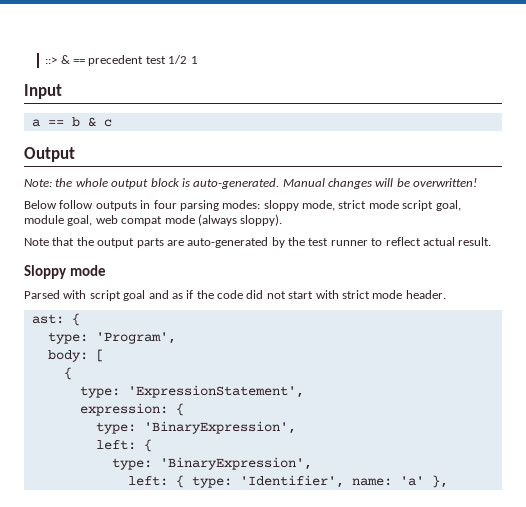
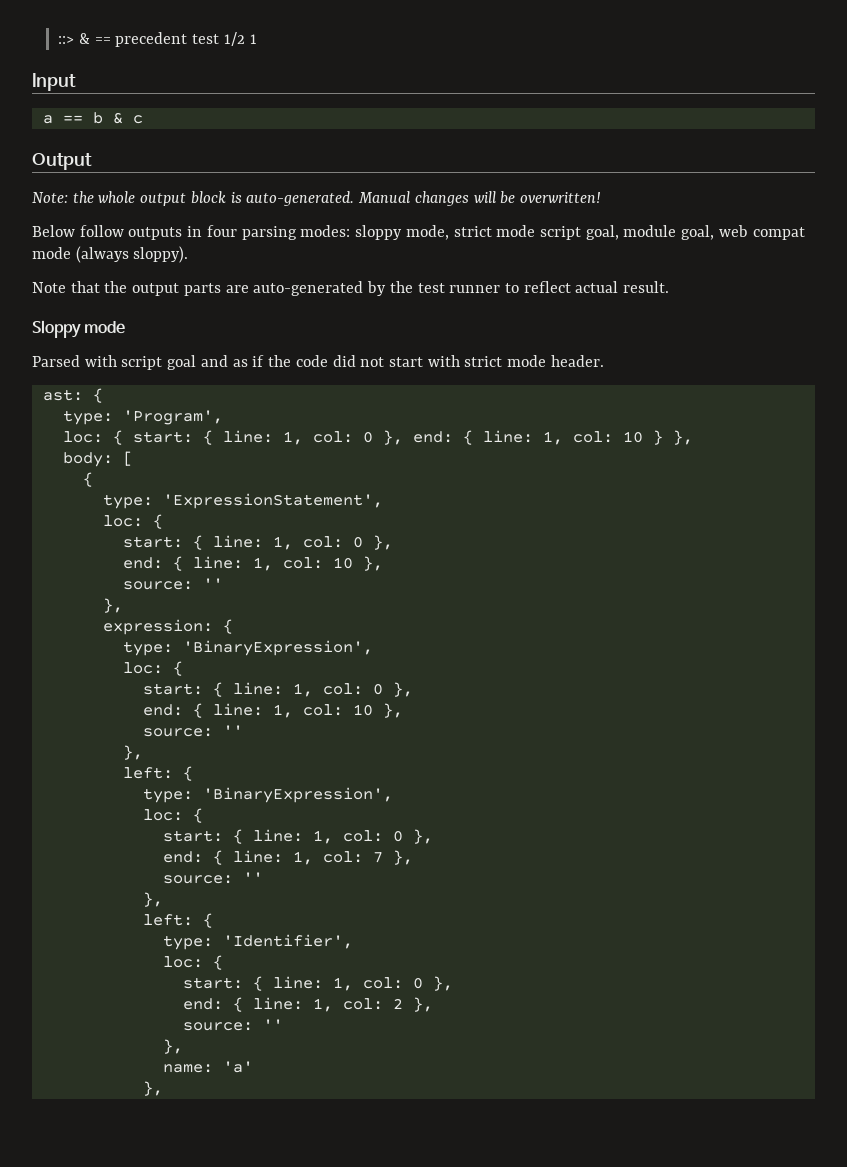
(176, 338) none -> [62,430,693,445] // loc: { start: { line: 1, col: 0 }, end: { line: 1, col: 10 } },
[79,403,184,416] [95,421,296,434] [95,439,152,452] [111,457,312,470] [127,475,184,488] expression: { // type: 'BinaryExpression', // left: { // type: 'BinaryExpression', // left: { -> [102,514,163,529] [122,535,393,550] [122,556,383,571] [122,578,223,590] [102,598,123,613] [102,619,233,635] [122,640,373,656] [122,661,183,676] [142,682,413,697] [142,703,403,718] [142,725,243,737] [122,745,143,760] [122,766,193,781] [142,787,393,803] [142,808,203,823] [162,829,433,844] [162,850,413,865] [162,872,263,884] [142,892,163,907] [142,913,213,928] loc: { // start: { line: 1, col: 0 }, // end: { line: 1, col: 10 }, // source: '' // }, // expression: { // type: 'BinaryExpression', // loc: { // start: { line: 1, col: 0 }, // end: { line: 1, col: 10 }, // source: '' // }, // left: { // type: 'BinaryExpression', // loc: { // start: { line: 1, col: 0 }, // end: { line: 1, col: 7 }, // source: '' // }, // left: { //
(344, 481) none -> [162,955,223,970] [182,976,453,991] [182,997,433,1012] [182,1019,283,1031] [162,1039,183,1054] // loc: { // start: { line: 1, col: 0 }, // end: { line: 1, col: 2 }, // source: '' // }, //
(424, 481) none -> (253, 1067) //

